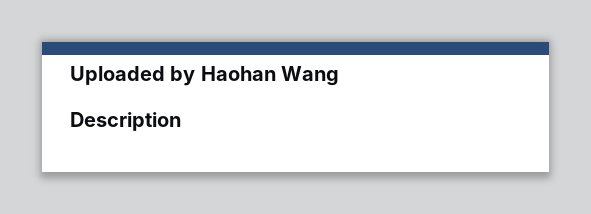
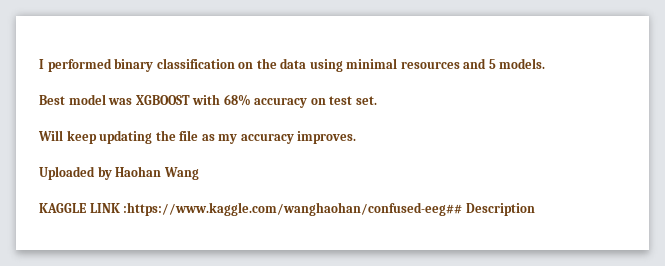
(70, 75) none -> [39,58,546,72] [39,94,377,108] [38,130,357,144] I performed binary classification on the data using minimal resources and 5 models. // Best model was XGBOOST with 68% accuracy on test set. // Will keep updating the file as my accuracy improves. //
(340, 76) none -> [39,202,463,216] KAGGLE LINK :https://www.kaggle.com/wanghaohan/confused-eeg##

